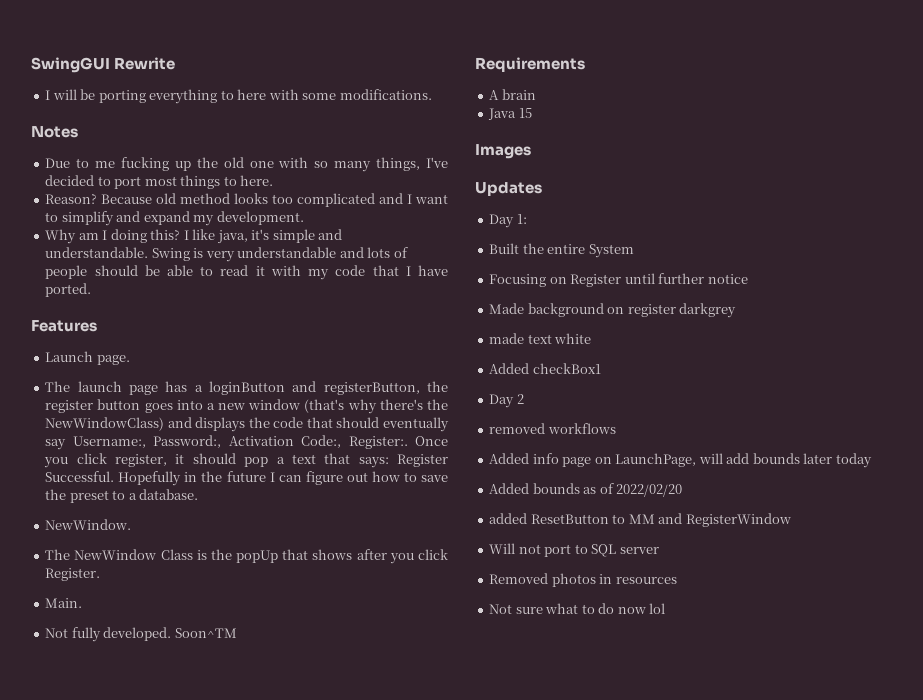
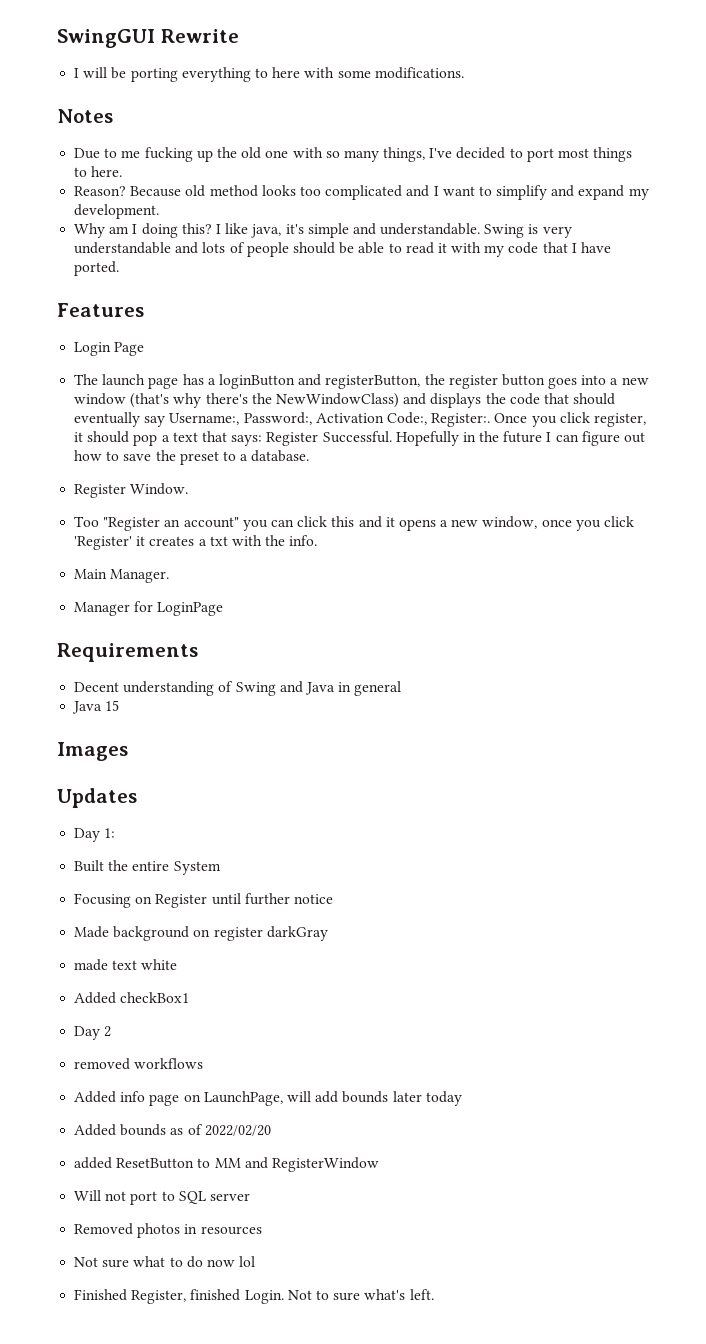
[45,351,130,365] Launch page. -> [74,342,145,356] Login Page
[45,519,132,530] [45,549,448,564] [45,568,101,581] [45,598,83,608] [45,627,237,642] [475,57,585,72] [489,89,536,100] NewWindow. // The NewWindow Class is the popUp that shows after you click Register. // Main. // Not fully developed. Soon^TM // Requirements // A brain -> [74,483,189,498] [74,516,635,531] [74,535,318,550] [74,569,170,583] [74,601,224,616] [57,643,198,662] [74,681,402,696] Register Window. // Too "Register an account" you can click this and it opens a new window, once you click 'Register' it creates a txt with the info. // Main Manager. // Manager for LoginPage // Requirements // Decent understanding of Swing and Java in general
[679,303,737,318] darkgrey -> [266,926,328,941] darkGray
(666, 608) none -> [74,1289,434,1304] // Finished Register, finished Login. Not to sure what's left.

